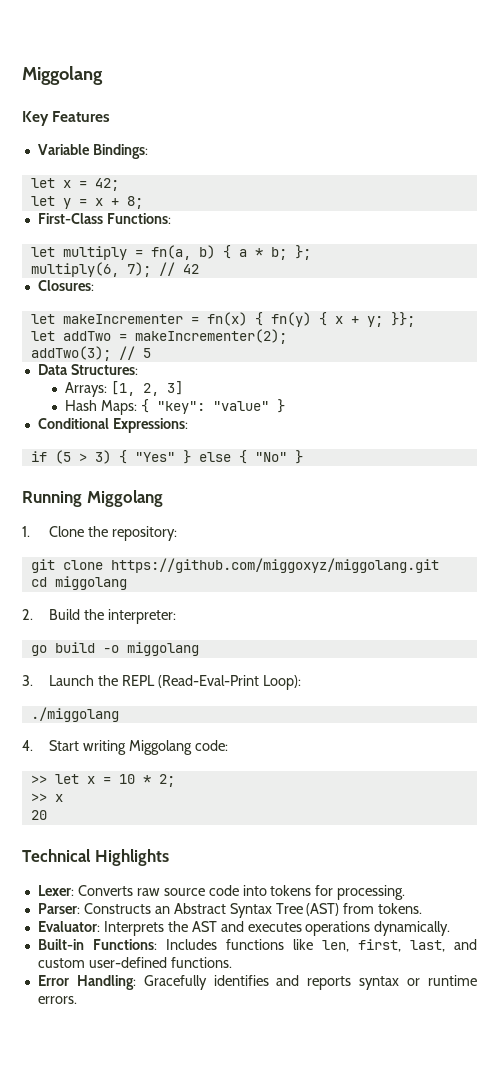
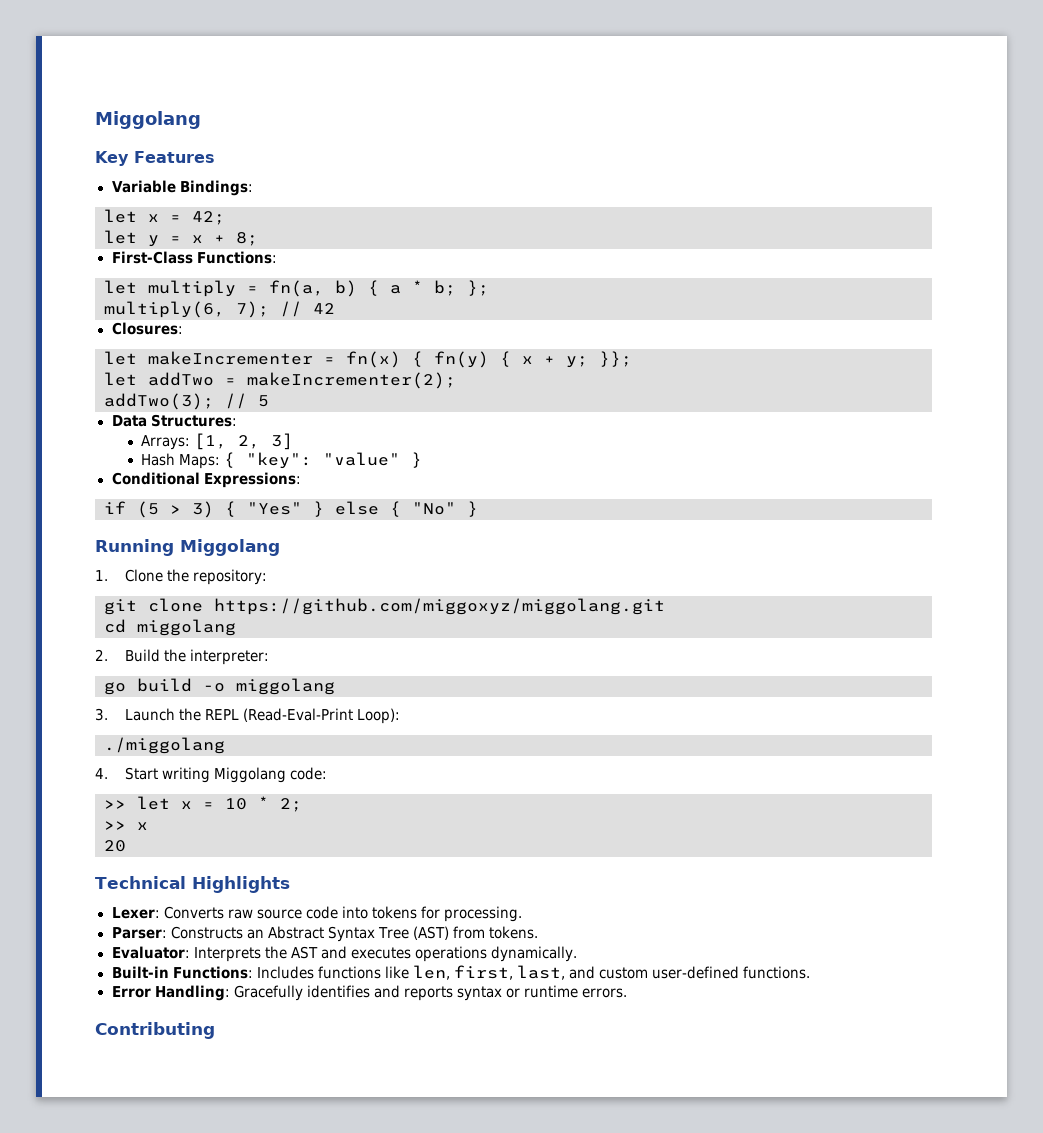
(77, 1000) none -> [95,1022,215,1039] // Contributing

